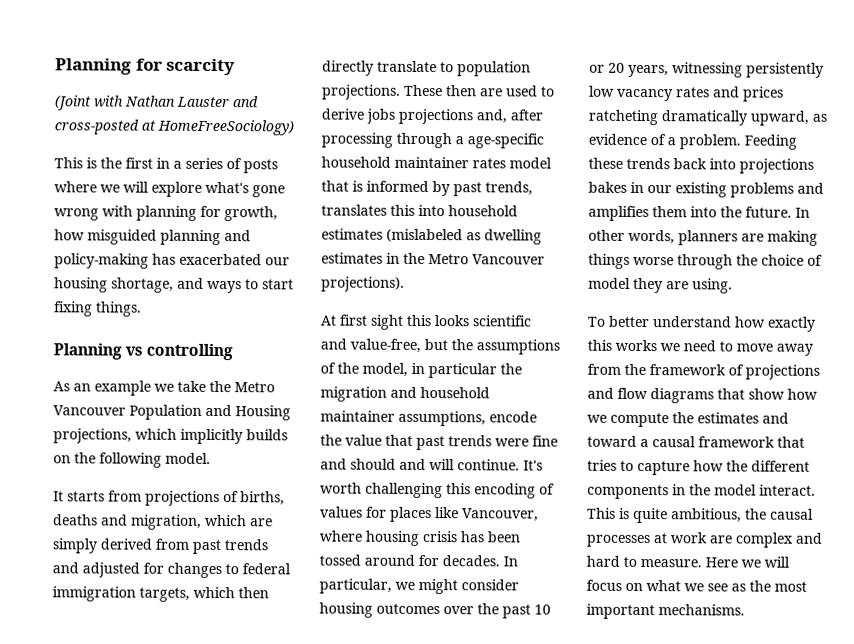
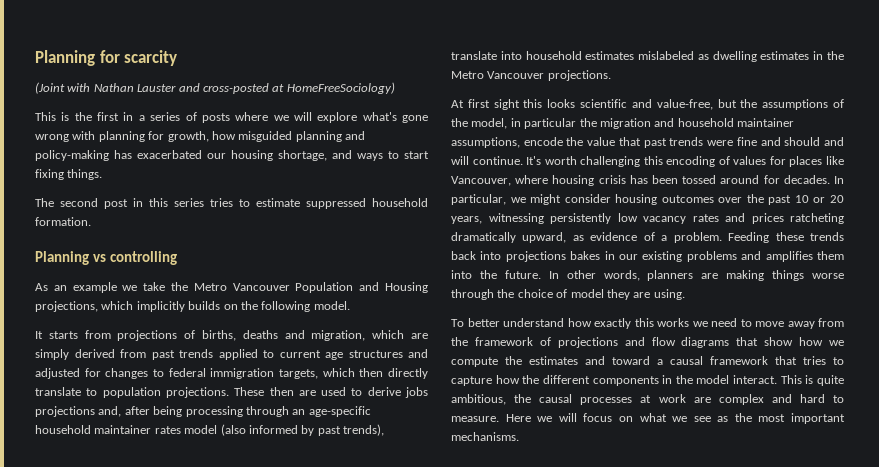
(142, 309) none -> [35,198,428,209] [35,217,91,226] // The second post in this series tries to estimate suppressed household formation.
(268, 545) none -> [218,349,403,360] applied to current age structures
(544, 115) none -> [153,406,183,417] being
[455,136,464,145] a -> [292,409,306,415] an
[321,180,363,192] that is -> [220,424,246,436] (also
[485,181,533,196] [321,204,415,216] trends, translates this -> [343,424,384,436] [451,51,497,60] trends), translate
[386,228,463,243] (mislabeled -> [638,51,695,60] mislabeled
[321,276,405,292] projections). -> [547,70,611,81] projections.

